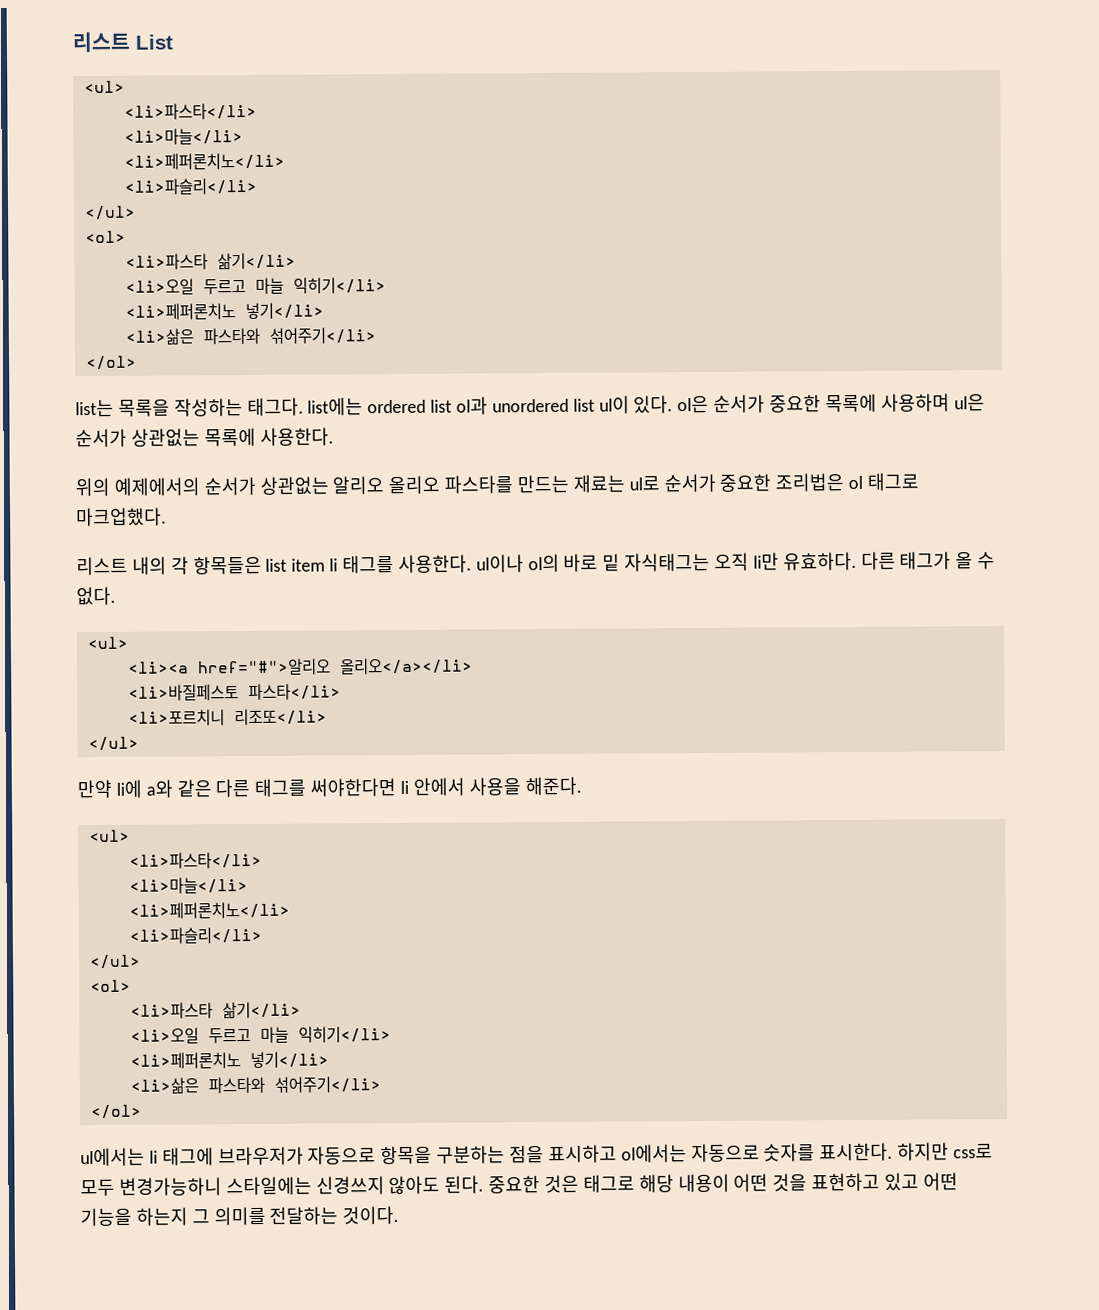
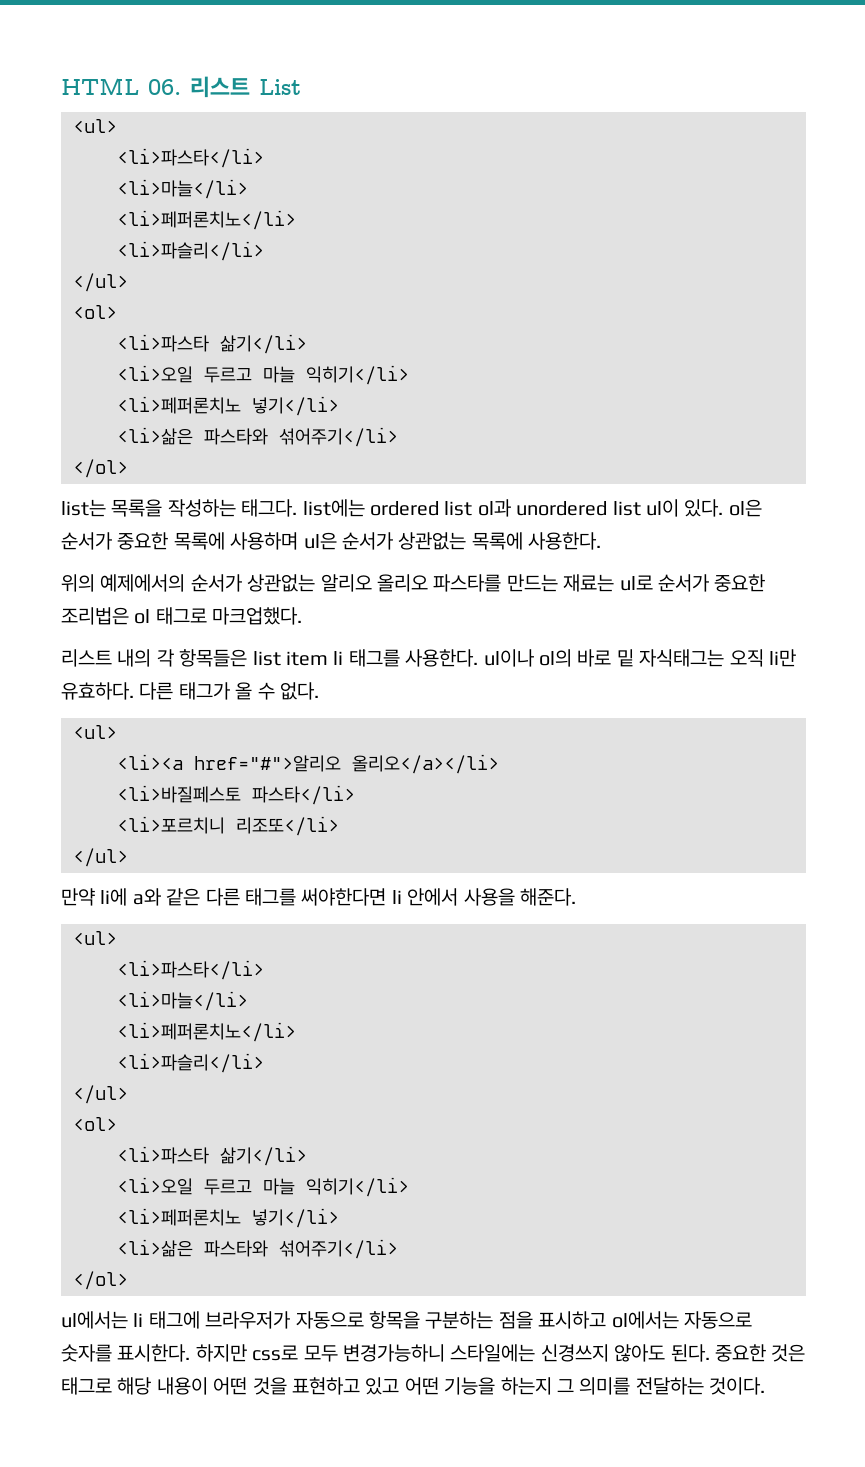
(72, 42) none -> [61,78,181,95] HTML 06.

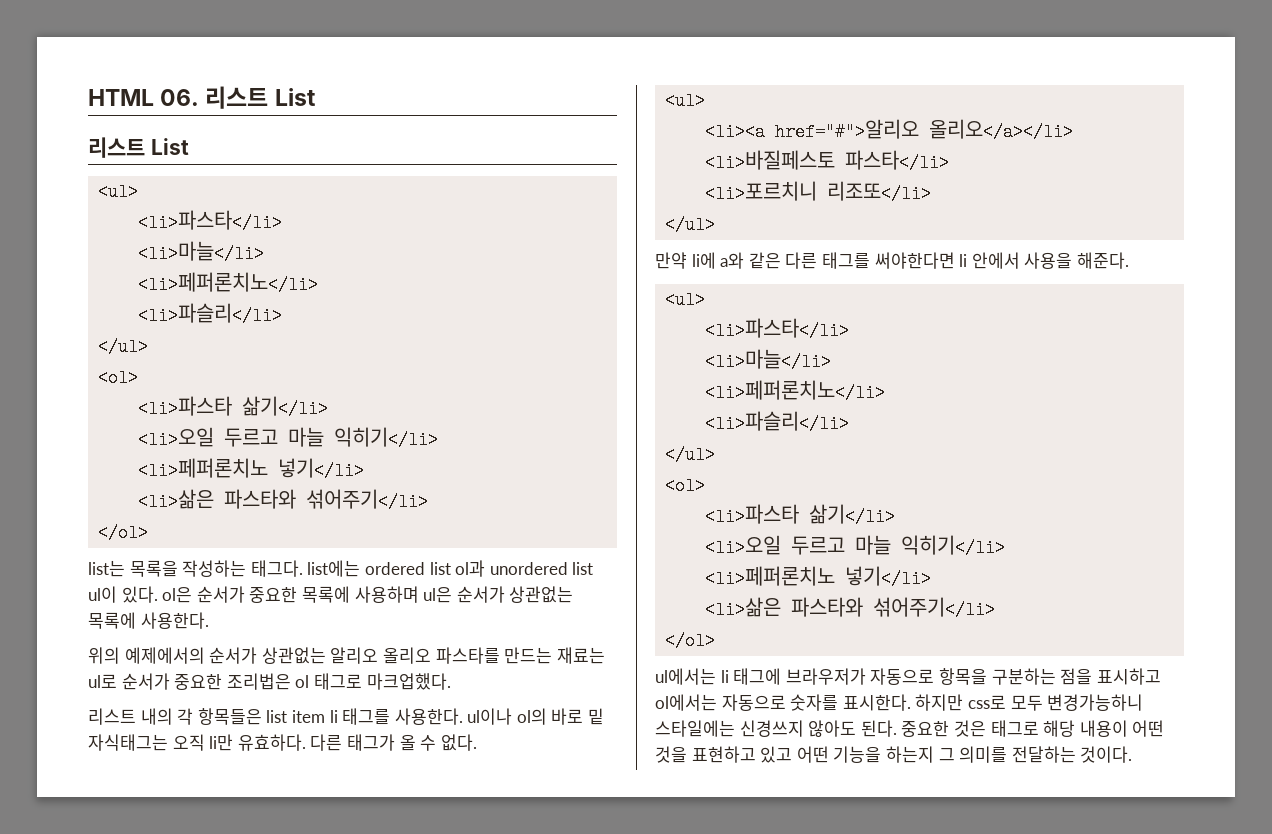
(301, 87) none -> [88,137,189,158] // 리스트 List

